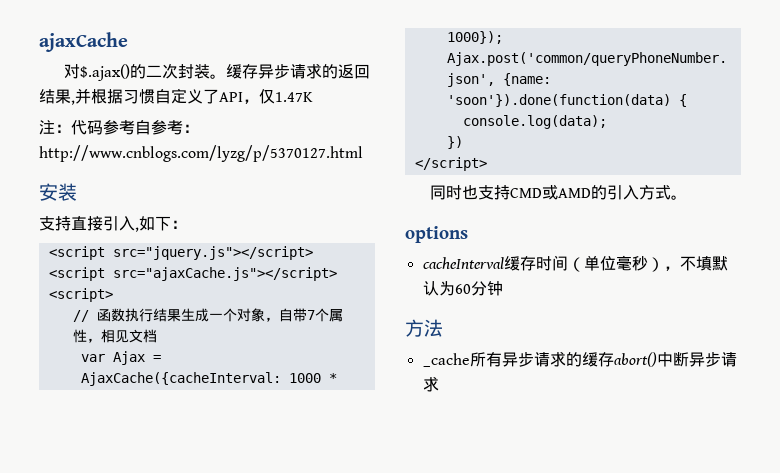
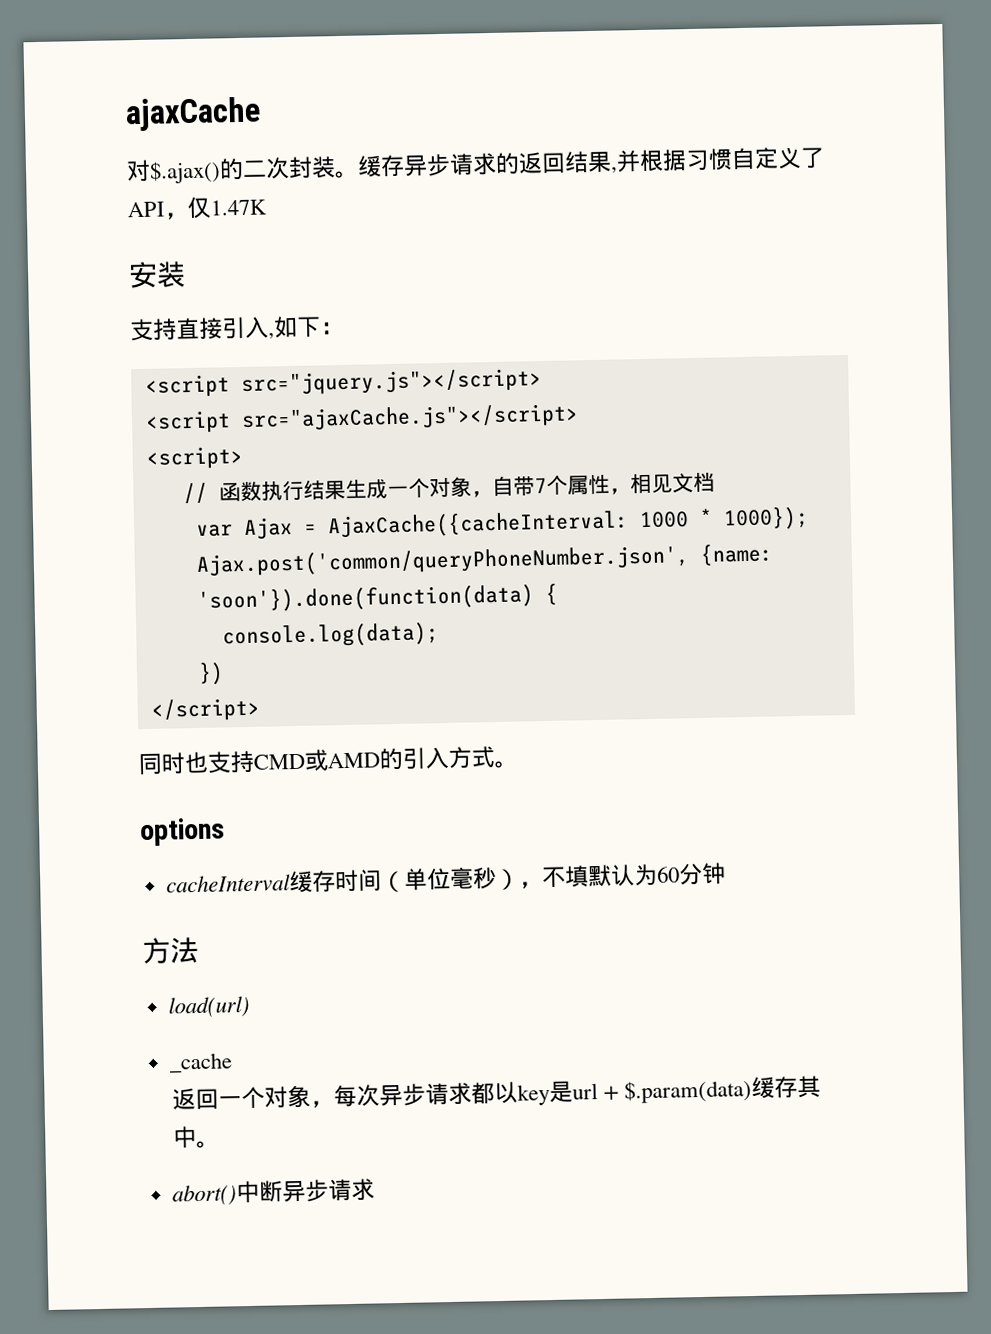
[39,120,199,135] [39,145,363,162] // 注：代码参考自参考：http://www.cnblogs.com/lyzg/p/5370127.html -> (267, 207) none
(443, 328) none -> [167,995,250,1019] // load(url)
[469,351,614,367] 所有异步请求的缓存 -> [171,1075,821,1111] [172,1126,220,1149] // 返回一个对象，每次异步请求都以key是url + $.param(data)缓存其中。 //

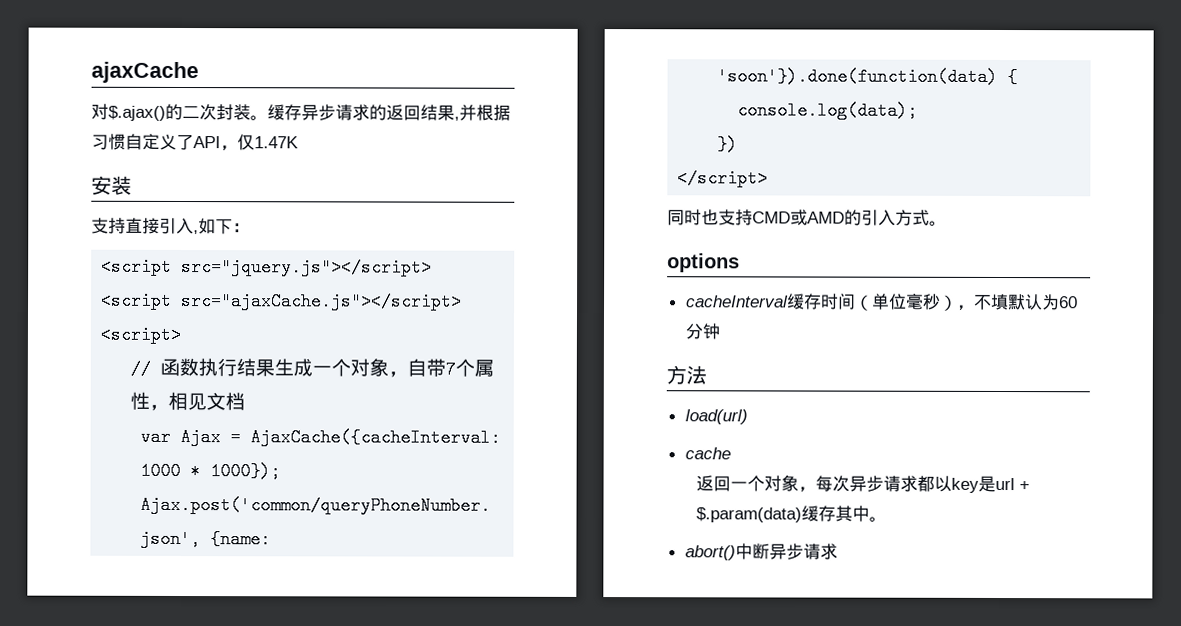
[168,1052,232,1073] _cache -> [684,447,731,460] cache

